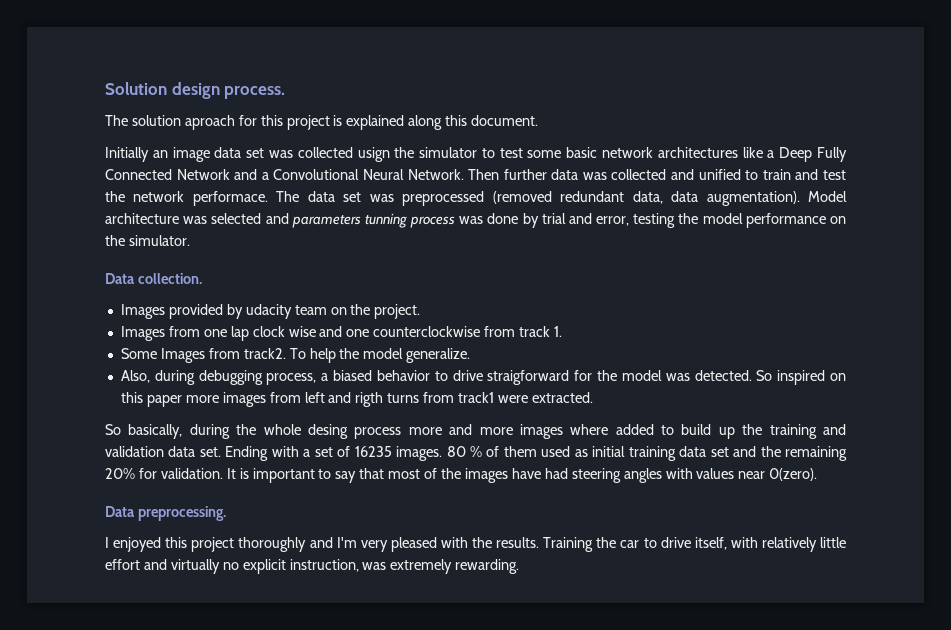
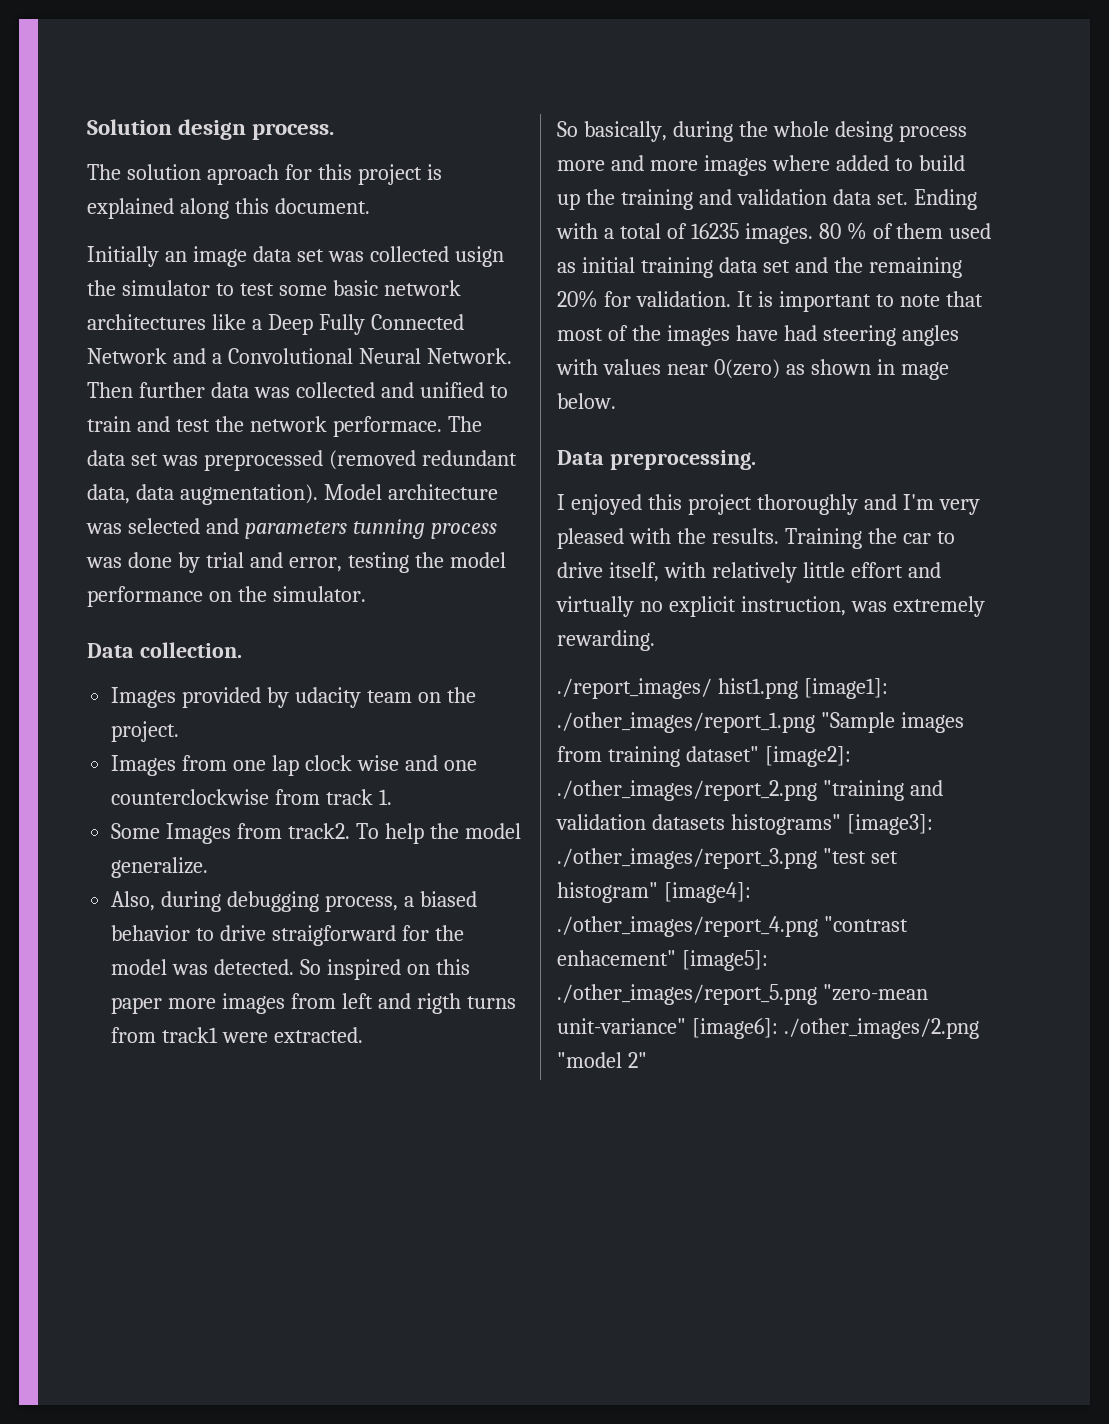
[314,447,333,457] set -> [619,223,661,239] total
[335,471,357,483] say -> [899,294,940,307] note
[769,468,818,481] 0(zero). -> [713,359,949,380] [557,393,616,409] 0(zero) as shown in mage below.
(520, 566) none -> [557,678,888,699] [557,712,964,733] [557,746,851,767] [557,780,943,801] [556,814,933,835] [557,848,898,869] [557,882,751,903] [557,916,908,937] [557,950,768,971] [557,984,928,1005] [557,1018,979,1039] [557,1052,647,1068] // ./report_images/ hist1.png [image1]: ./other_images/report_1.png "Sample images from training dataset" [image2]: ./other_images/report_2.png "training and validation datasets histograms" [image3]: ./other_images/report_3.png "test set histogram" [image4]: ./other_images/report_4.png "contrast enhacement" [image5]: ./other_images/report_5.png "zero-mean unit-variance" [image6]: ./other_images/2.png "model 2"

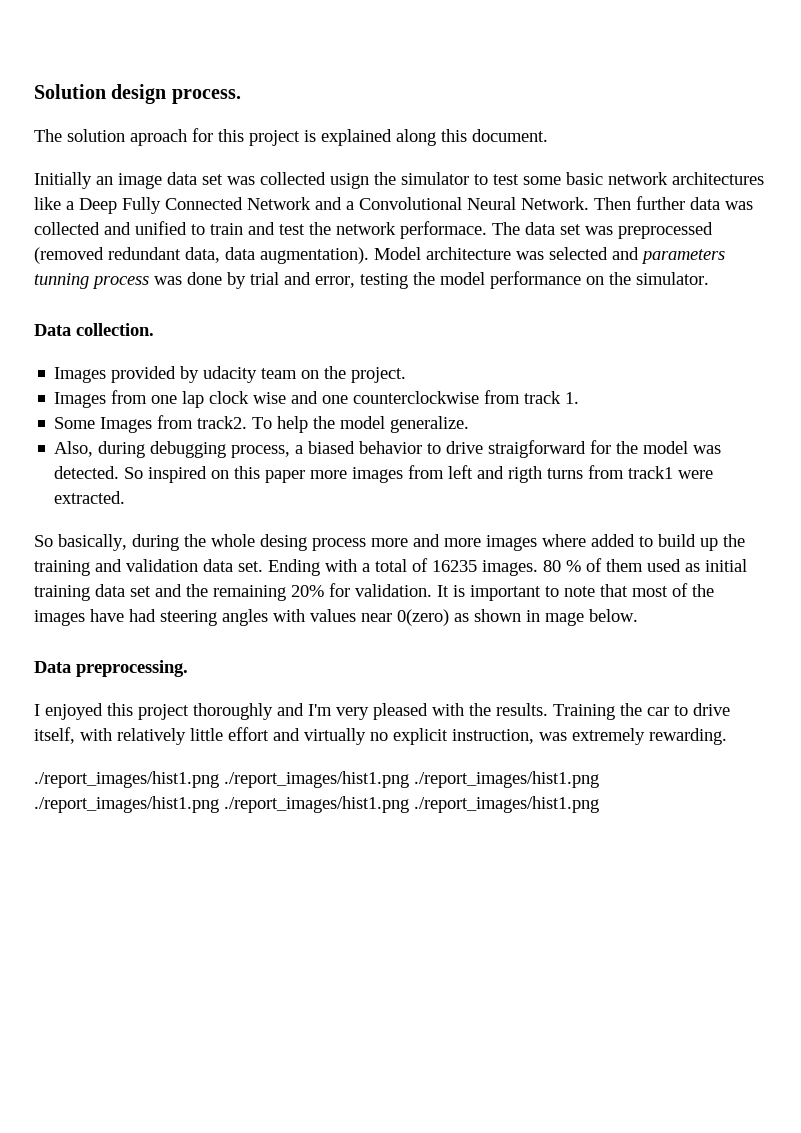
[557,678,888,699] [557,712,964,733] [557,746,851,767] [557,780,943,801] [556,814,933,835] [557,848,898,869] [557,882,751,903] [557,916,908,937] [557,950,768,971] [557,984,928,1005] [557,1018,979,1039] [557,1052,647,1068] ./report_images/ hist1.png [image1]: ./other_images/report_1.png "Sample images from training dataset" [image2]: ./other_images/report_2.png "training and validation datasets histograms" [image3]: ./other_images/report_3.png "test set histogram" [image4]: ./other_images/report_4.png "contrast enhacement" [image5]: ./other_images/report_5.png "zero-mean unit-variance" [image6]: ./other_images/2.png "model 2" -> [34,771,599,788] [34,796,599,813] ./report_images/hist1.png ./report_images/hist1.png ./report_images/hist1.png ./report_images/hist1.png ./report_images/hist1.png ./report_images/hist1.png

